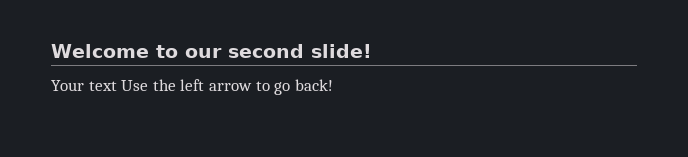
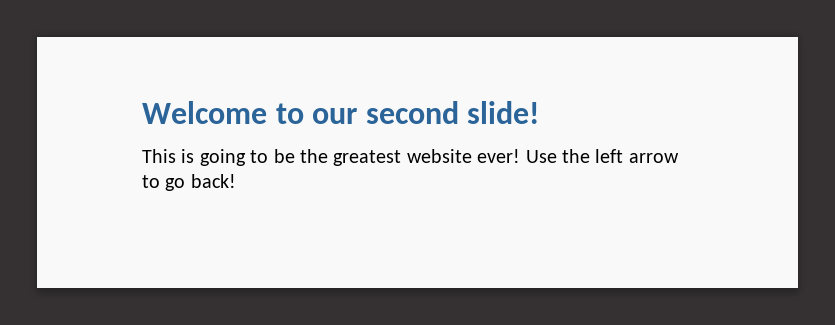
[51,80,117,91] Your text -> [142,149,521,166] This is going to be the greatest website ever!

